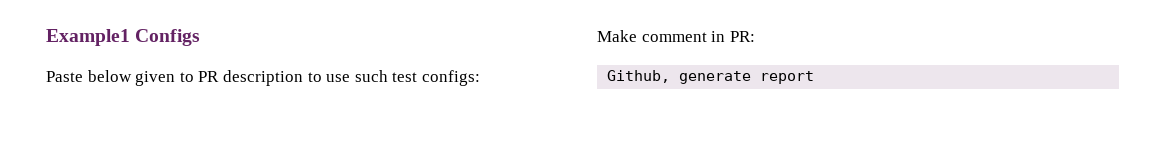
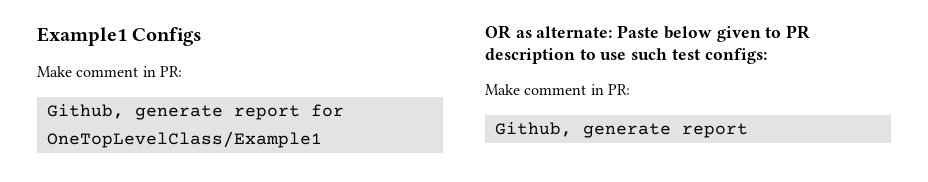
(201, 37) none -> [37,66,182,77] [46,104,344,120] [46,131,322,148] [485,25,613,39] Make comment in PR: // Github, generate report for OneTopLevelClass/Example1 // OR as alternate:

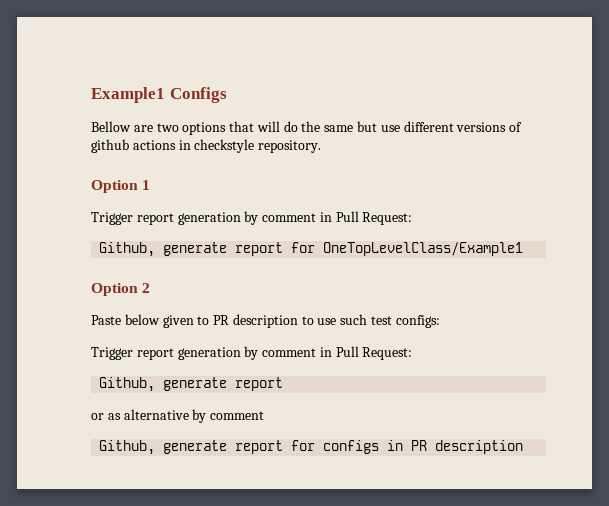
[37,66,182,77] Make comment in PR: -> [91,121,523,135] [91,139,322,153] [91,180,151,193] [91,211,413,225] Bellow are two options that will do the same but use different versions of github actions in checkstyle repository. // Option 1 // Trigger report generation by comment in Pull Request:
[485,25,613,39] OR as alternate: -> [91,283,151,296] Option 2 //
[485,84,630,95] [494,122,748,138] Make comment in PR: // Github, generate report -> [91,346,413,360] [99,377,284,392] [91,409,265,423] [99,440,524,455] Trigger report generation by comment in Pull Request: // Github, generate report // or as alternative by comment // Github, generate report for configs in PR description

